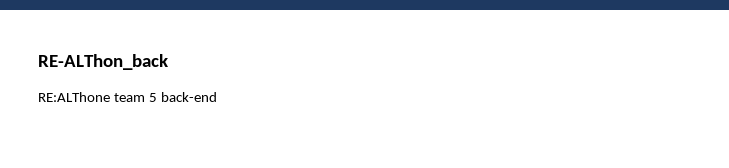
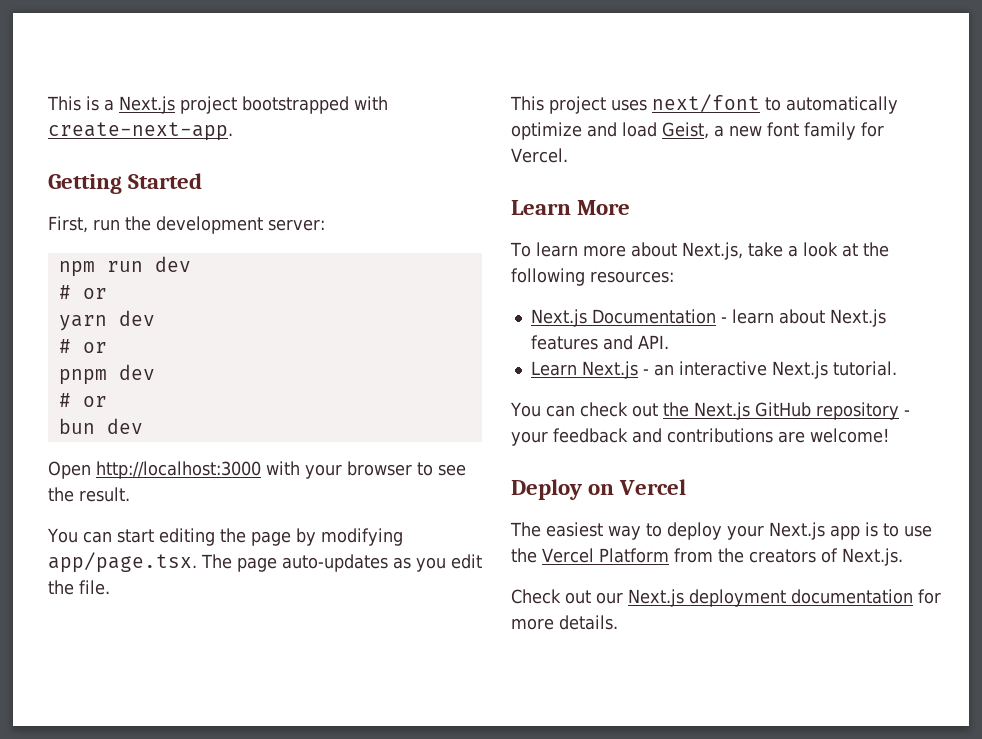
[38,54,168,70] [38,92,217,102] RE-ALThon_back // RE:ALThone team 5 back-end -> [47,96,388,114] [48,122,233,141] [48,173,203,194] [48,216,325,234] [58,256,191,277] [58,285,107,299] [58,310,155,331] [58,339,107,353] [58,364,155,385] [58,393,107,407] [58,418,143,434] [48,461,466,479] [48,487,130,502] [47,528,403,546] [48,552,482,573] [48,580,110,595] [510,94,898,114] [511,122,884,140] [511,148,568,163] [511,200,631,215] [510,242,889,260] [511,268,674,286] [530,309,886,327] [530,335,669,350] [530,361,897,379] [510,402,910,420] [511,428,889,446] [511,479,687,500] [510,522,932,540] [511,548,903,566] [511,589,941,607] [511,615,618,630] This is a Next.js project bootstrapped with create-next-app. // Getting Started // First, run the development server: // npm run dev // # or // yarn dev // # or // pnpm dev // # or // bun dev // Open http://localhost:3000 with your browser to see the result. // You can start editing the page by modifying app/page.tsx. The page auto-updates as you edit the file. // This project uses next/font to automatically optimize and load Geist, a new font family for Vercel. // Learn More // To learn more about Next.js, take a look at the following resources: // Next.js Documentation - learn about Next.js features and API. // Learn Next.js - an interactive Next.js tutorial. // You can check out the Next.js GitHub repository - your feedback and contributions are welcome! // Deploy on Vercel // The easiest way to deploy your Next.js app is to use the Vercel Platform from the creators of Next.js. // Check out our Next.js deployment documentation for more details.

